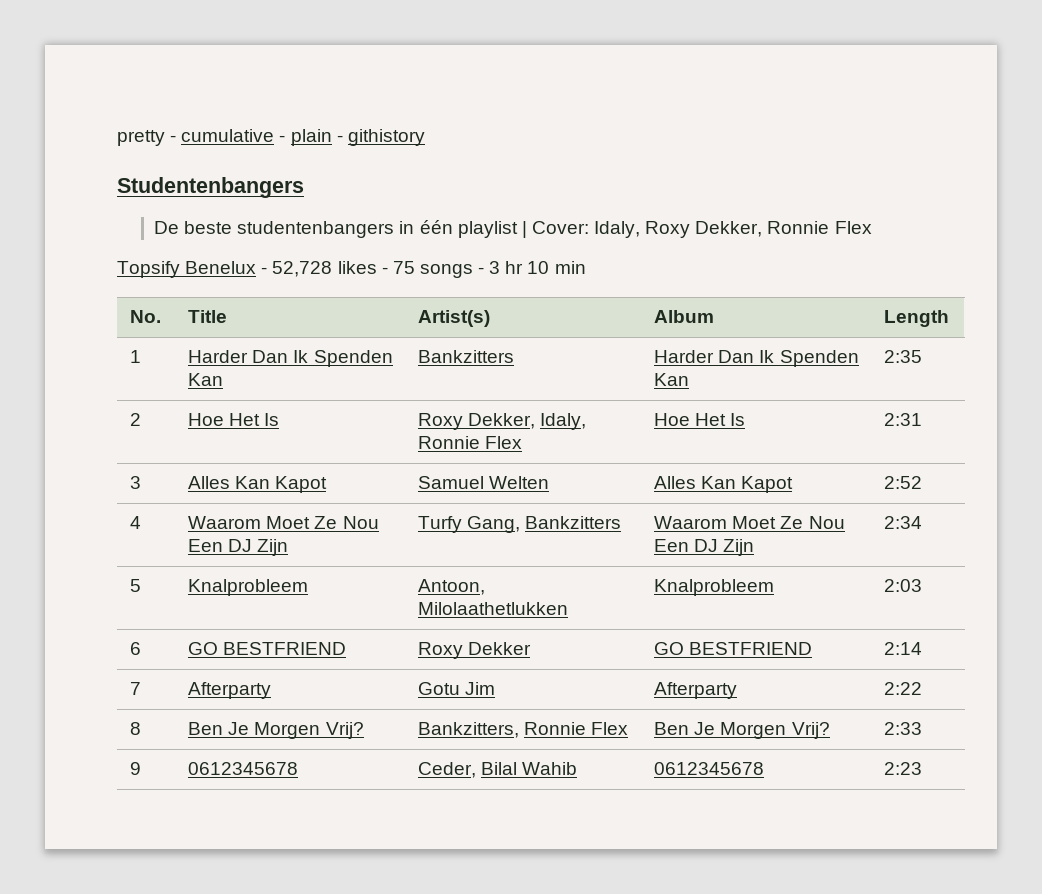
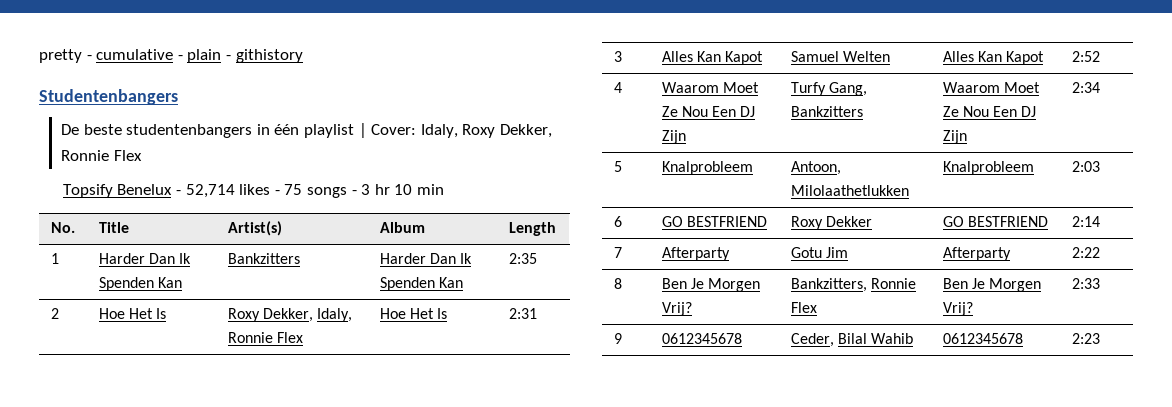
[272,261,333,277] 52,728 -> [185,184,235,198] 52,714

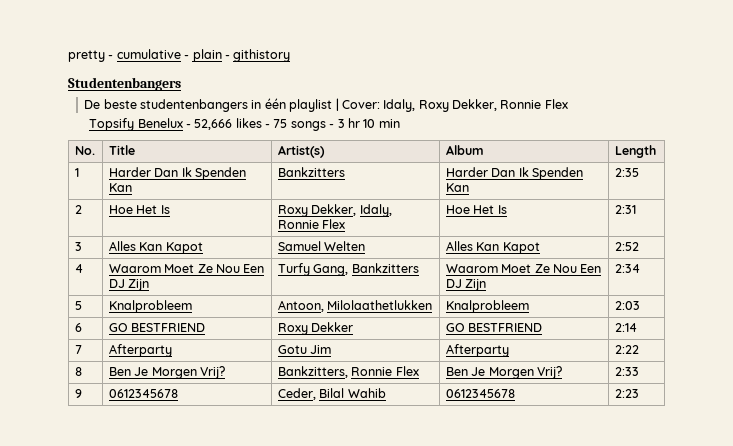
[185,184,235,198] 52,714 -> [194,119,233,130] 52,666

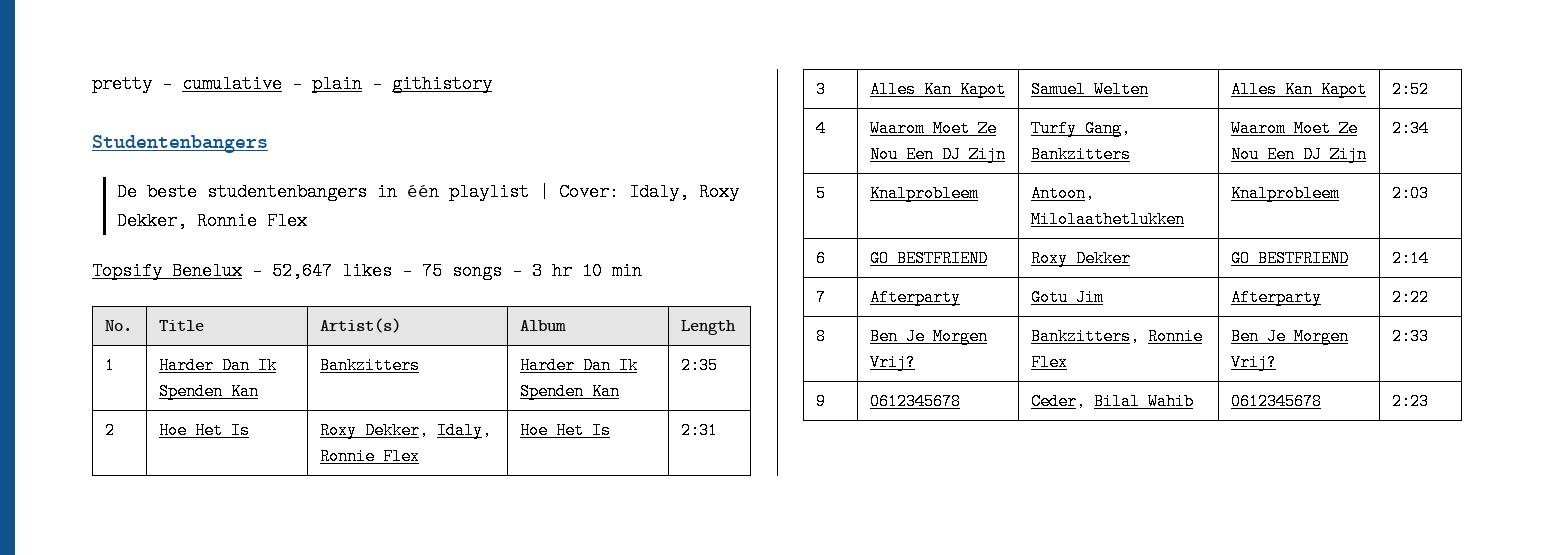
[194,119,233,130] 52,666 -> [272,262,332,280] 52,647

